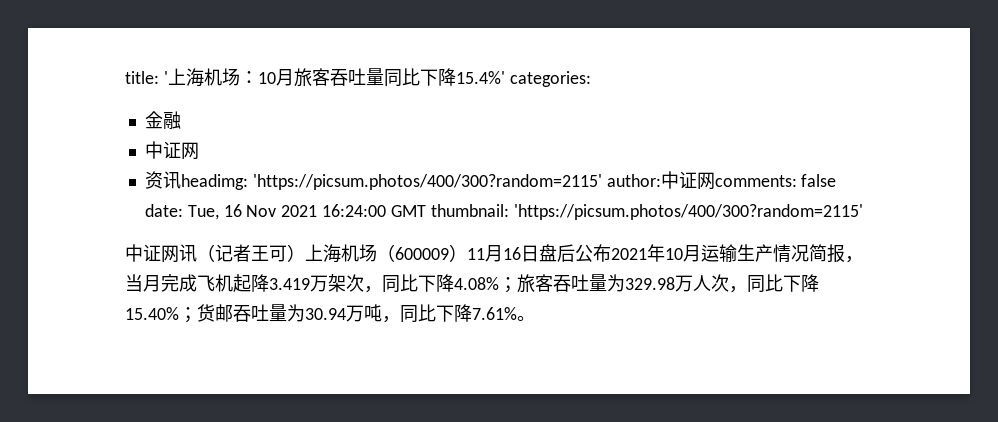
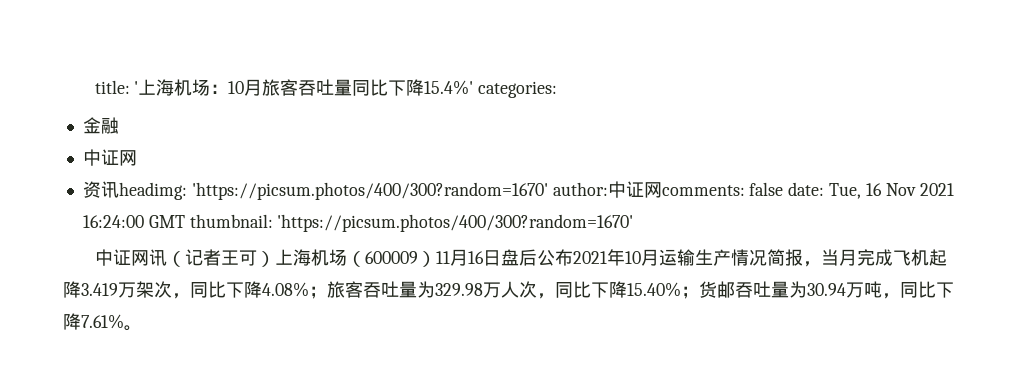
[252,174,602,190] 'https://picsum.photos/400/300?random=2115' -> [191,182,548,200] 'https://picsum.photos/400/300?random=1670'
[513,204,863,220] 'https://picsum.photos/400/300?random=2115' -> [277,214,634,232] 'https://picsum.photos/400/300?random=1670'

